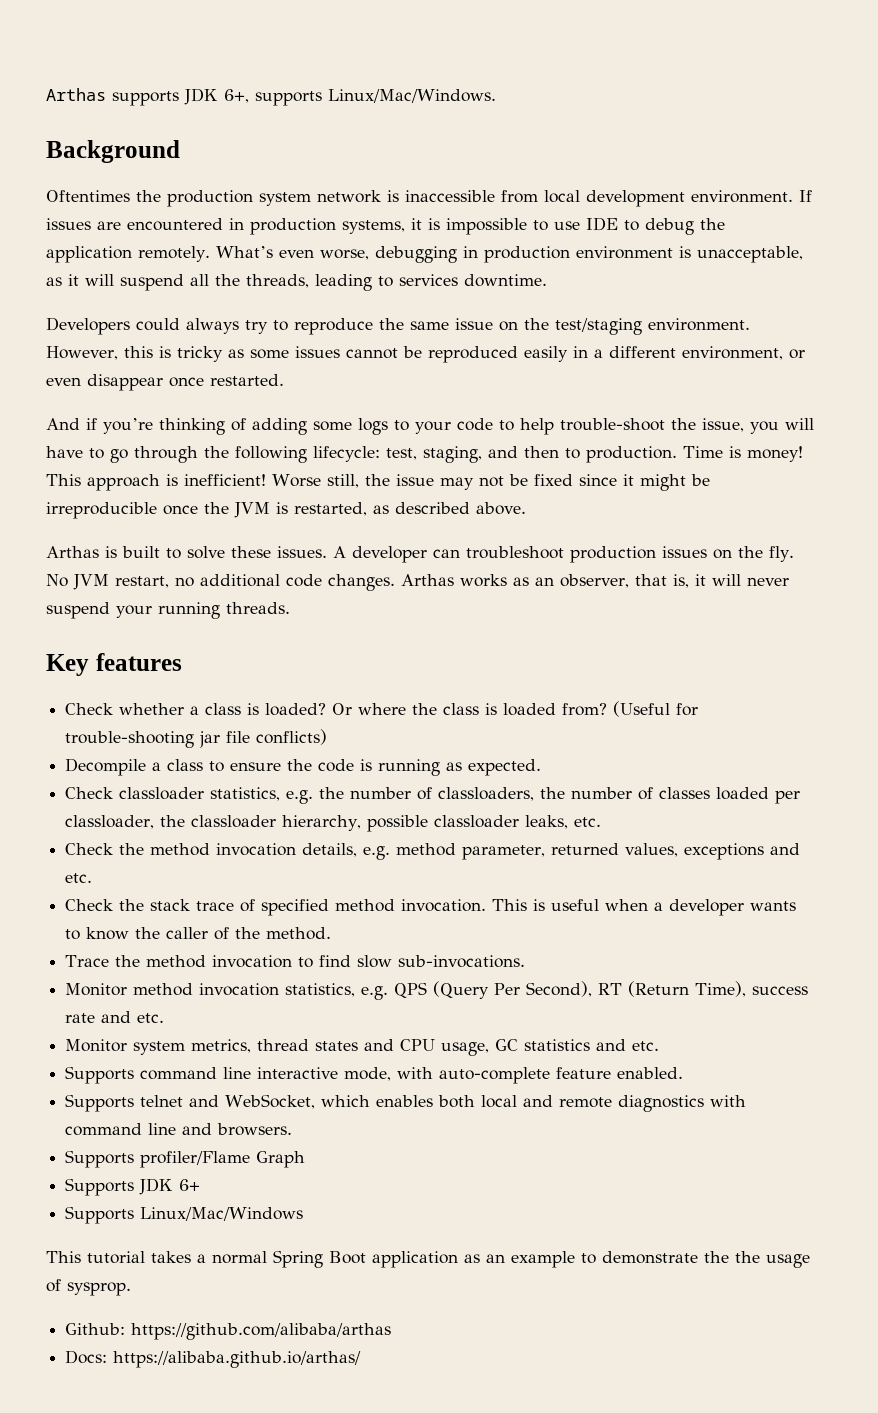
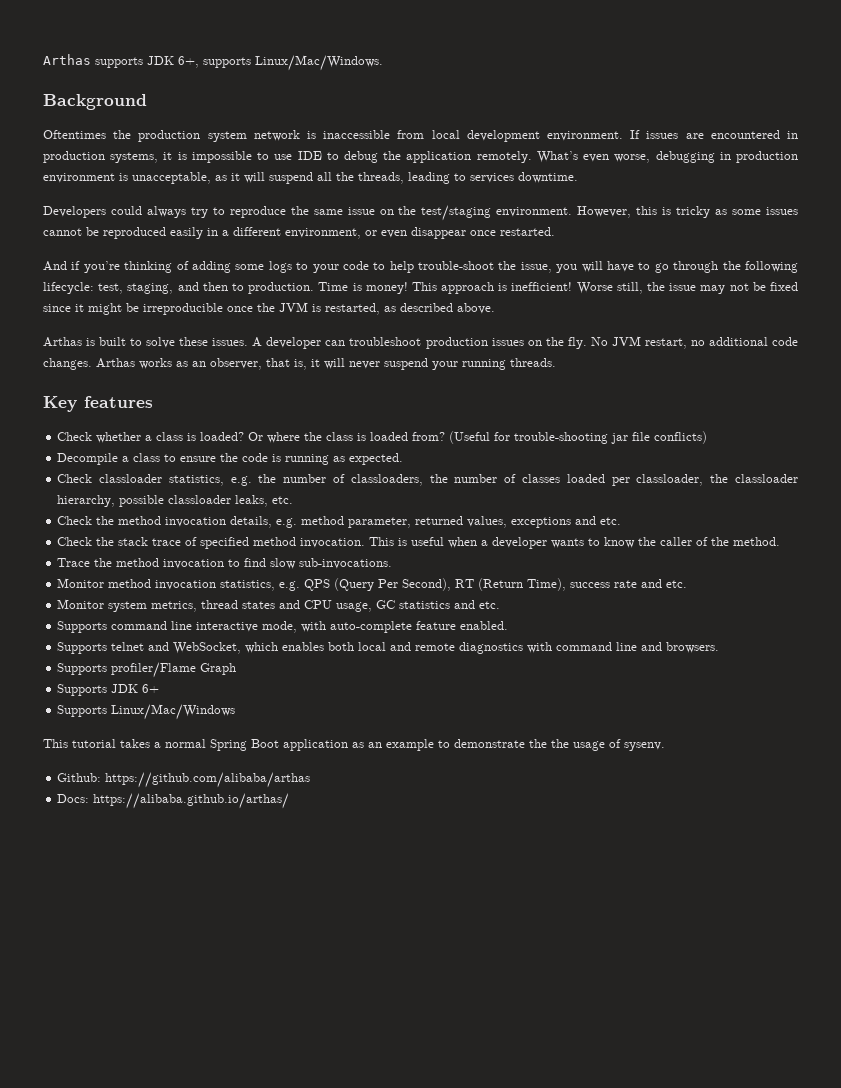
[67,1282,131,1296] sysprop. -> [624,742,665,751] sysenv.

